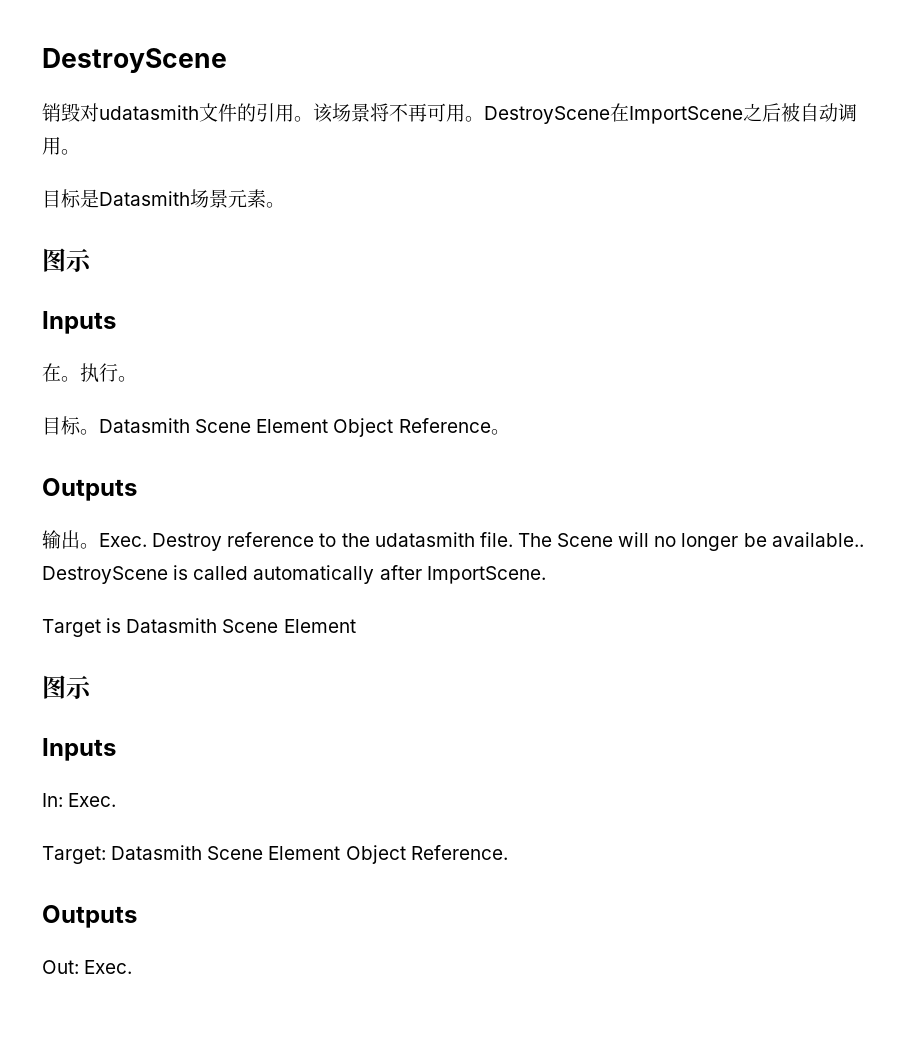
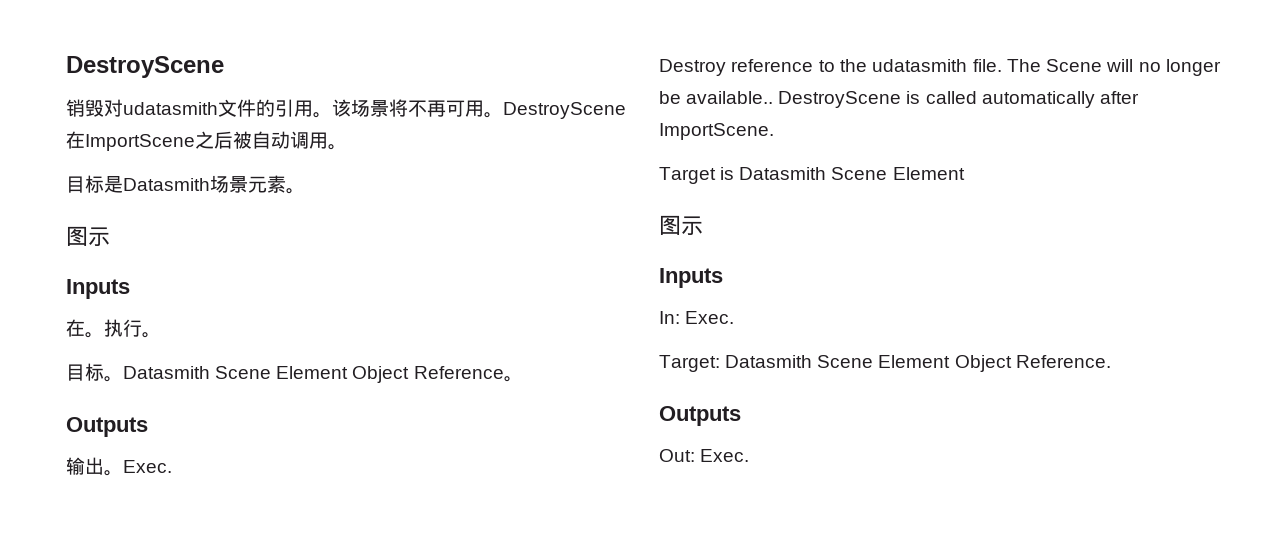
(147, 540) none -> (172, 466) //

